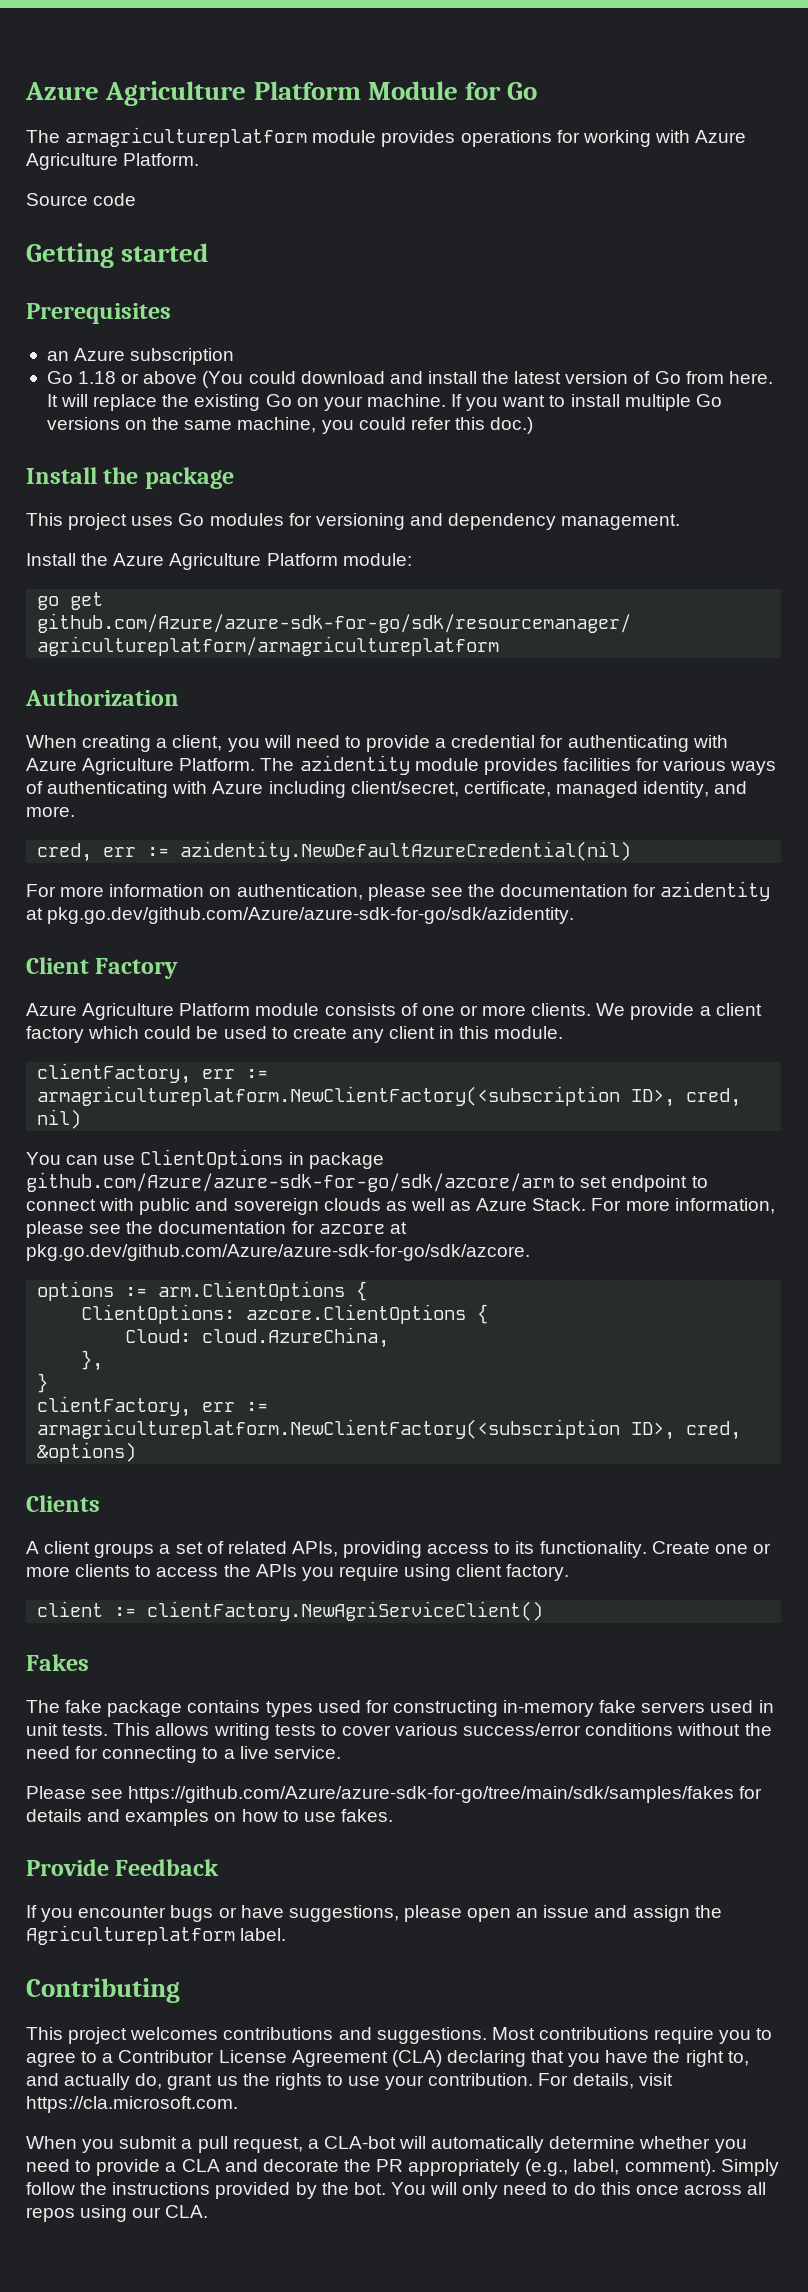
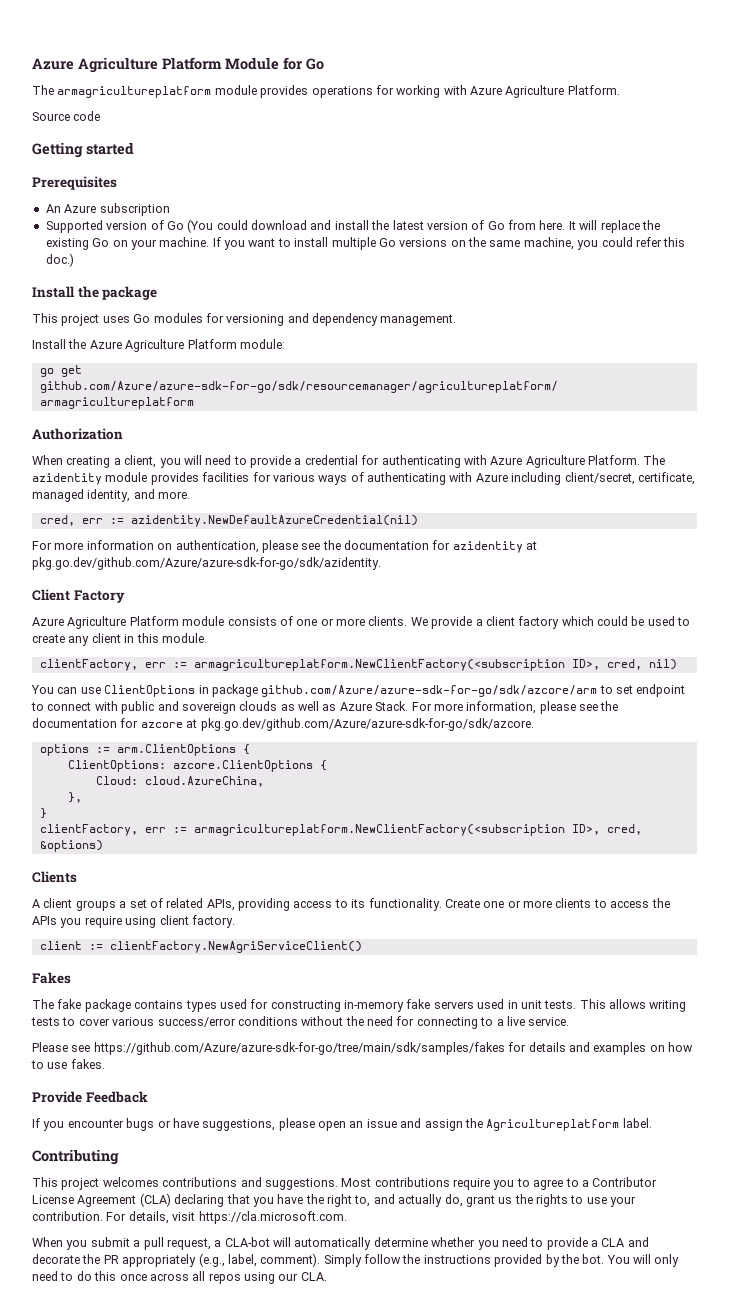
[46,351,69,361] an -> [45,204,61,213] An
[46,371,198,384] Go 1.18 or above -> [45,220,184,233] Supported version of Go

